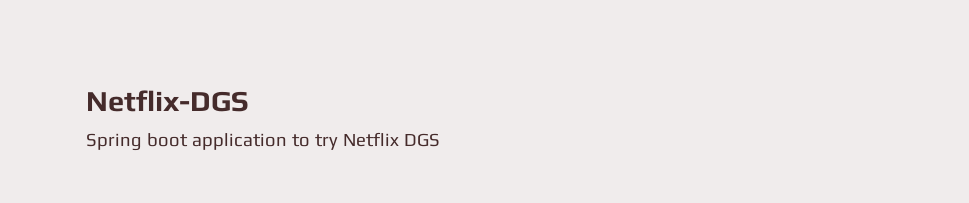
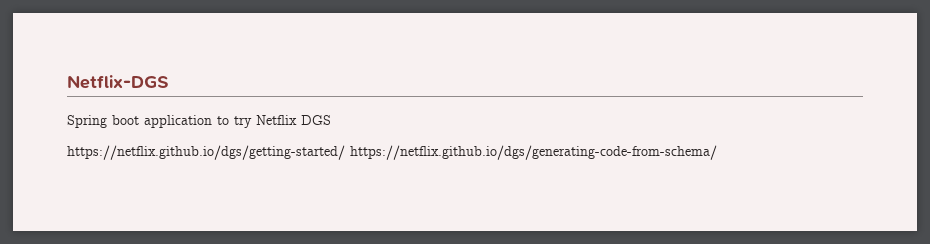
(440, 140) none -> [67,145,717,160] // https://netflix.github.io/dgs/getting-started/ https://netflix.github.io/dgs/generating-code-from-schema/

